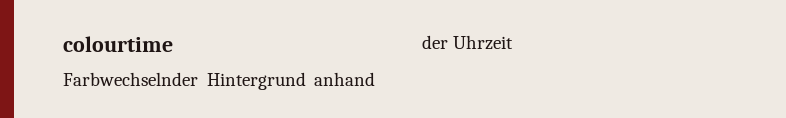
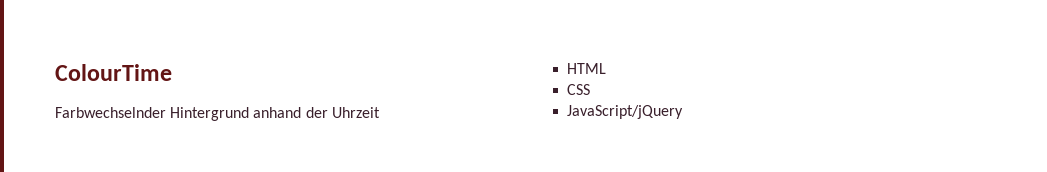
[63,36,173,52] colourtime -> [55,64,172,81] ColourTime
(514, 42) none -> [567,63,607,74] [567,84,591,95] [567,105,684,119] // HTML // CSS // JavaScript/jQuery

